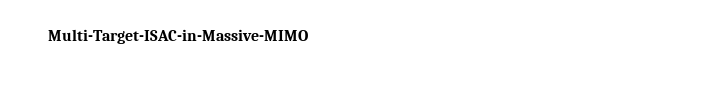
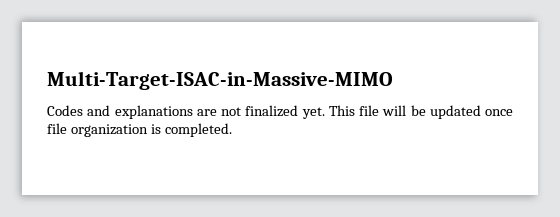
(308, 36) none -> [47,105,513,119] [47,123,232,137] // Codes and explanations are not finalized yet. This file will be updated once file organization is completed.

